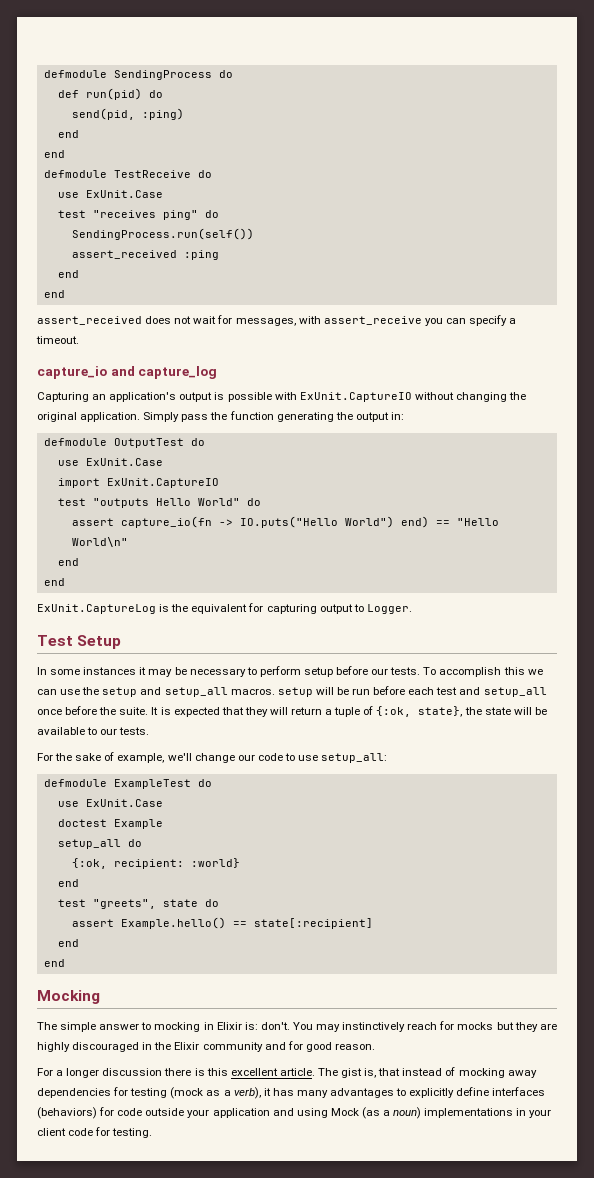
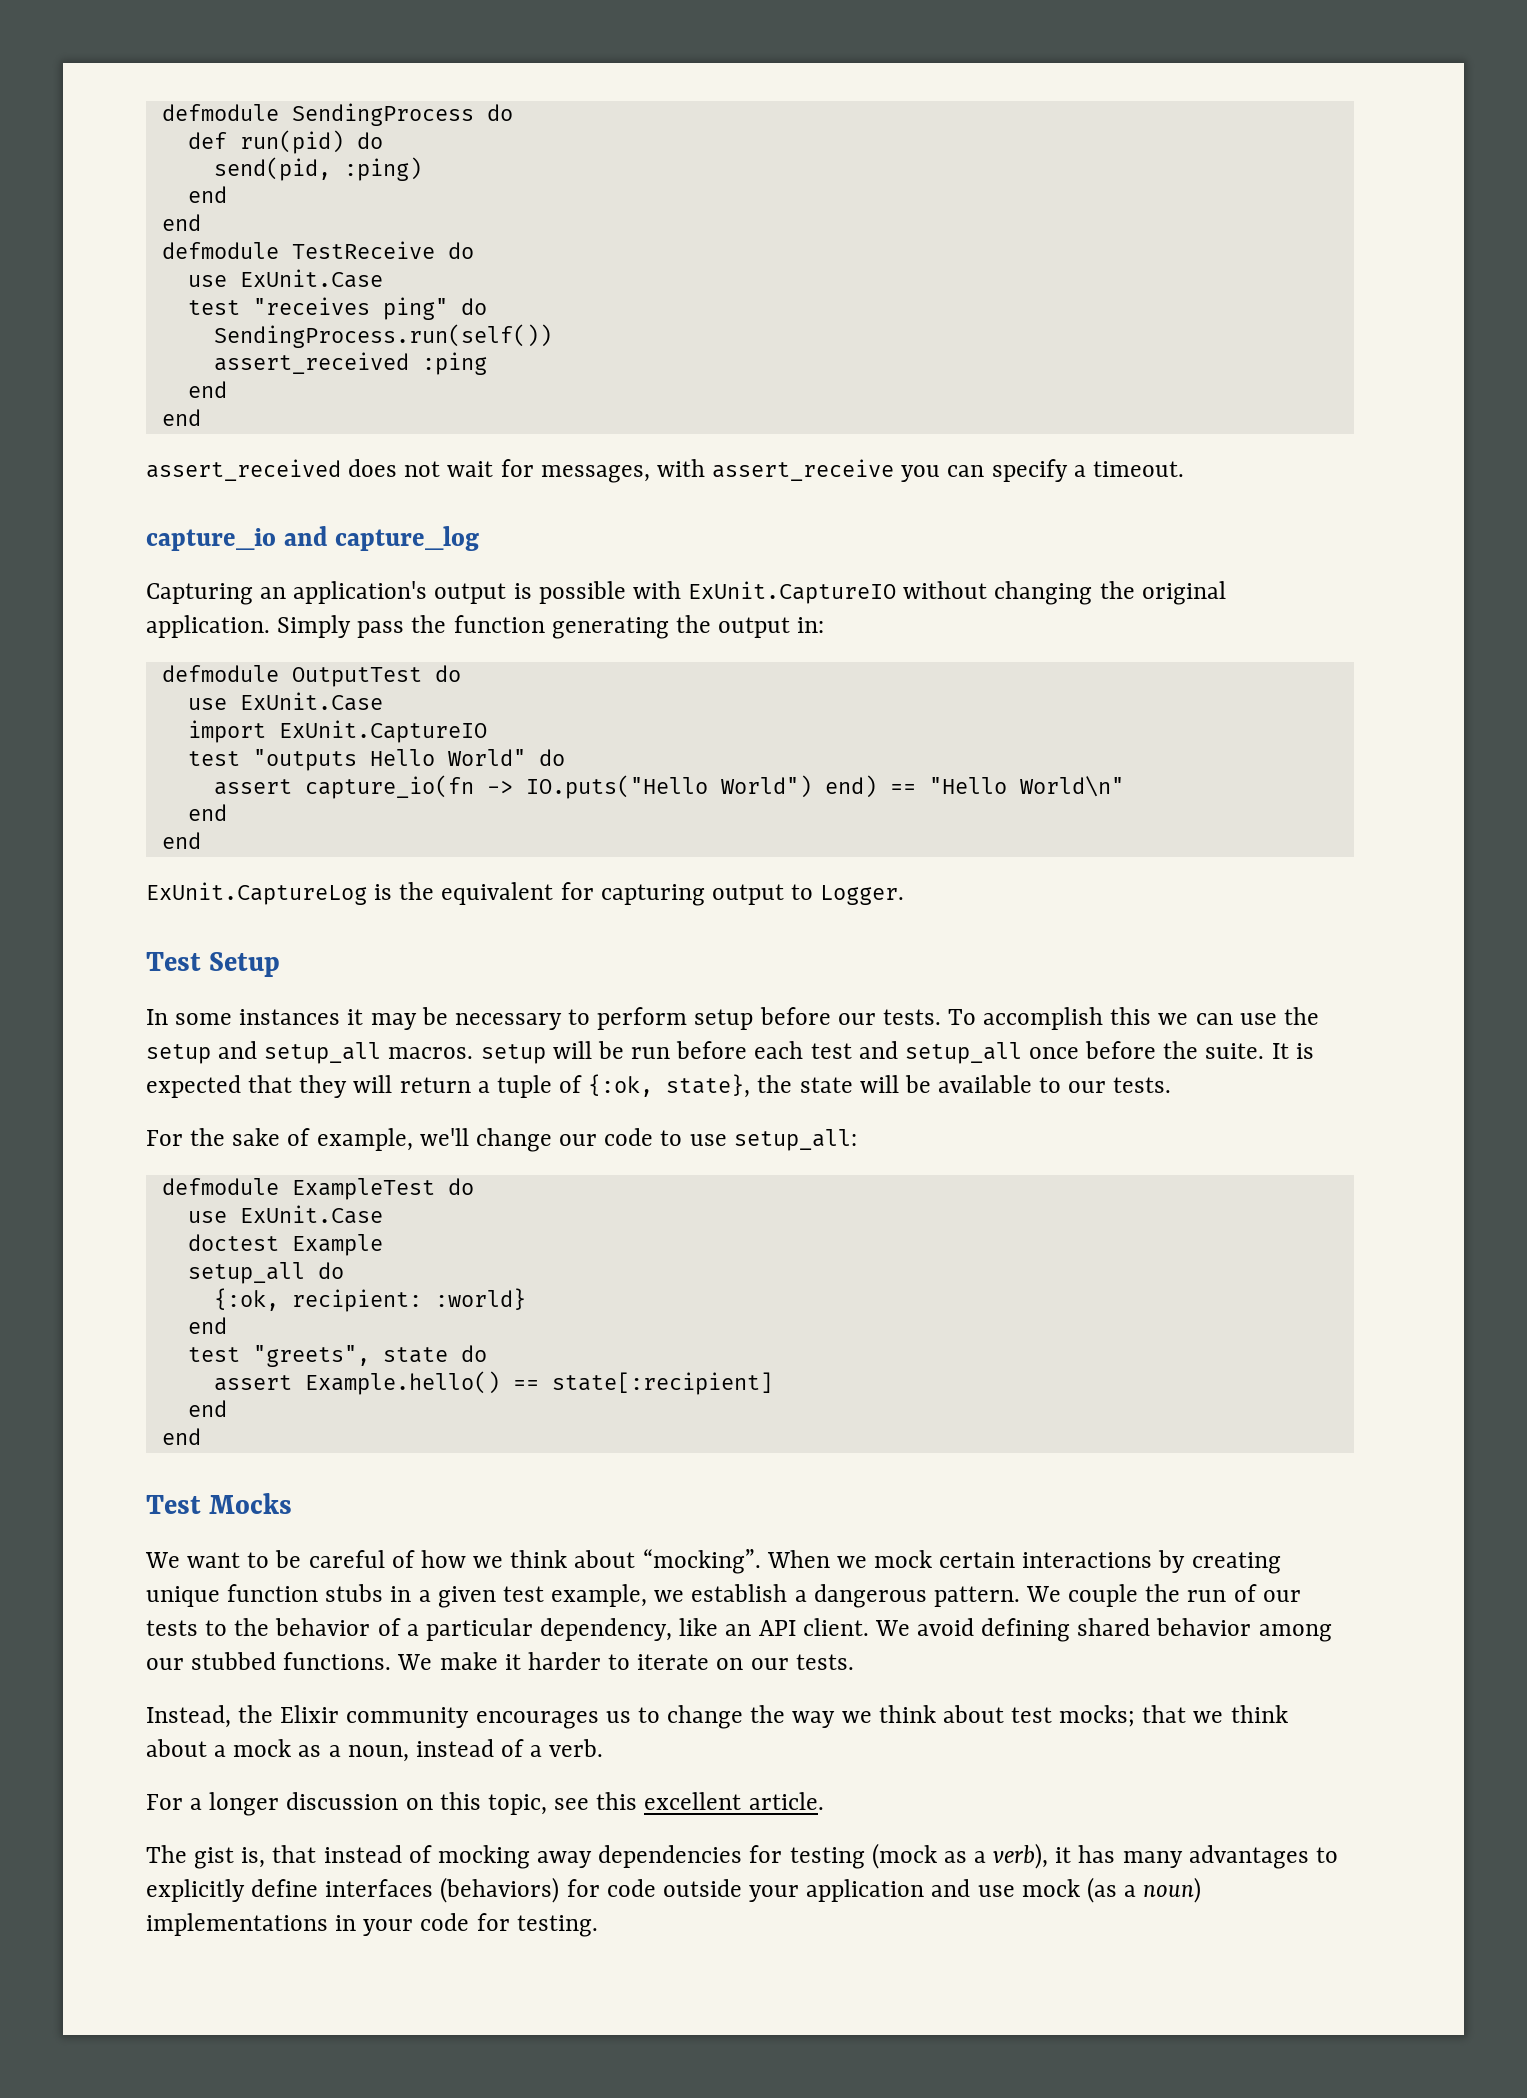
[37,990,100,1004] [37,1021,557,1032] [37,1041,375,1052] Mocking // The simple answer to mocking in Elixir is: don't. You may instinctively reach for mocks but they are highly discouraged in the Elixir community and for good reason. -> [146,1493,293,1514] [145,1549,1281,1574] [146,1584,1301,1608] [146,1618,1332,1642] [146,1652,854,1670] [146,1705,1288,1729] [146,1739,604,1762] Test Mocks // We want to be careful of how we think about “mocking”. When we mock certain interactions by creating unique function stubs in a given test example, we establish a dangerous pattern. We couple the run of our tests to the behavior of a particular dependency, like an API client. We avoid defining shared behavior among our stubbed functions. We make it harder to iterate on our tests. // Instead, the Elixir community encourages us to change the way we think about test mocks; that we think about a mock as a noun, instead of a verb.
[164,1068,205,1076] there is -> [405,1792,590,1815] on this topic, see
(315, 1072) none -> (824, 1801) //
[296,1108,359,1118] using Mock -> [977,1879,1080,1897] use mock
[37,1128,66,1136] client -> (414, 1927) none

